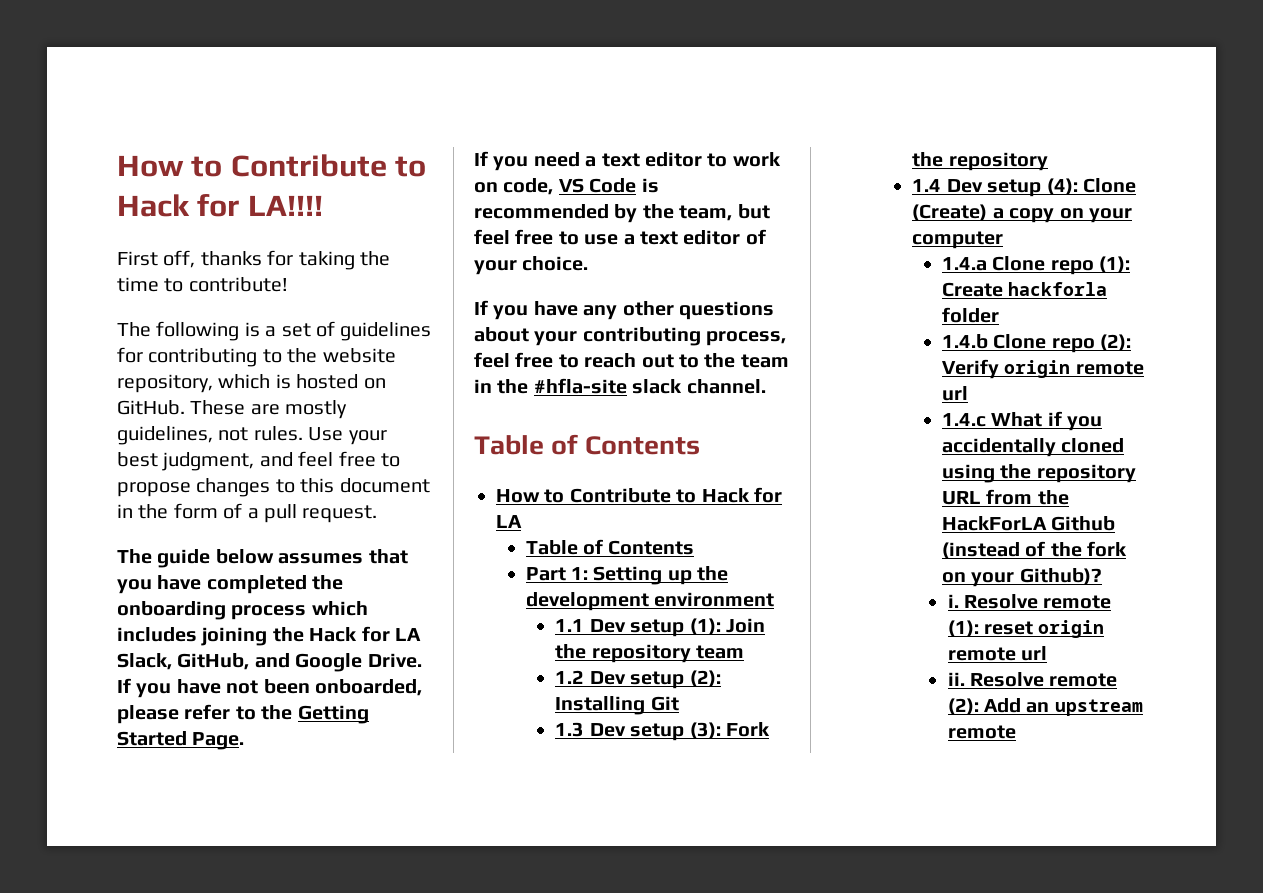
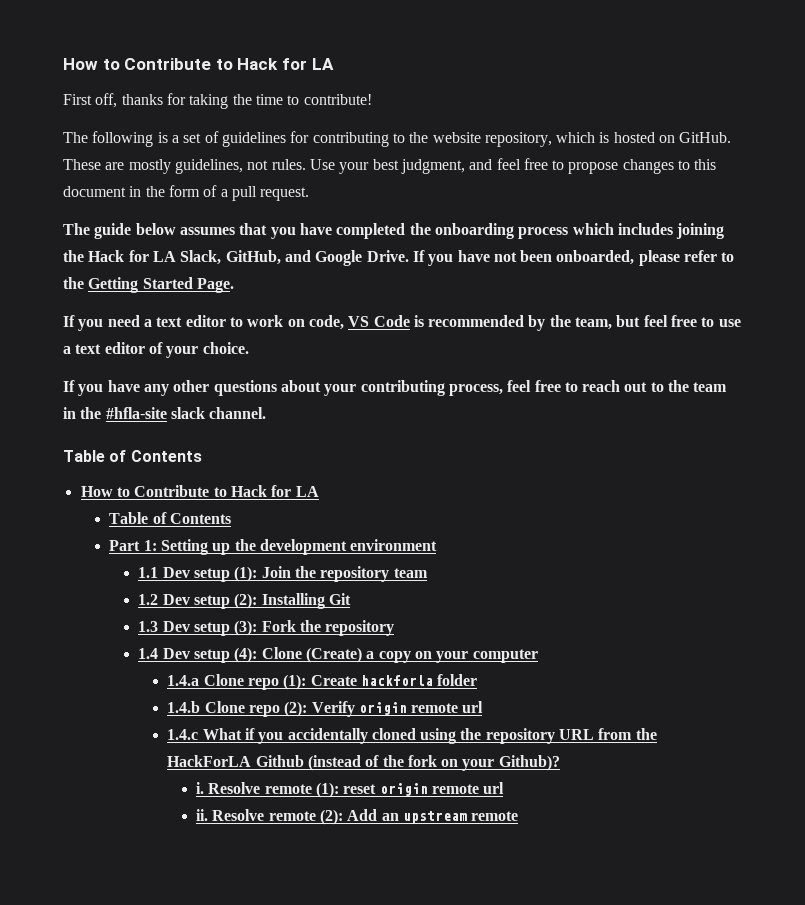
[117,154,427,177] [117,194,323,217] How to Contribute to Hack for LA!!!! -> [63,58,334,70] How to Contribute to Hack for LA

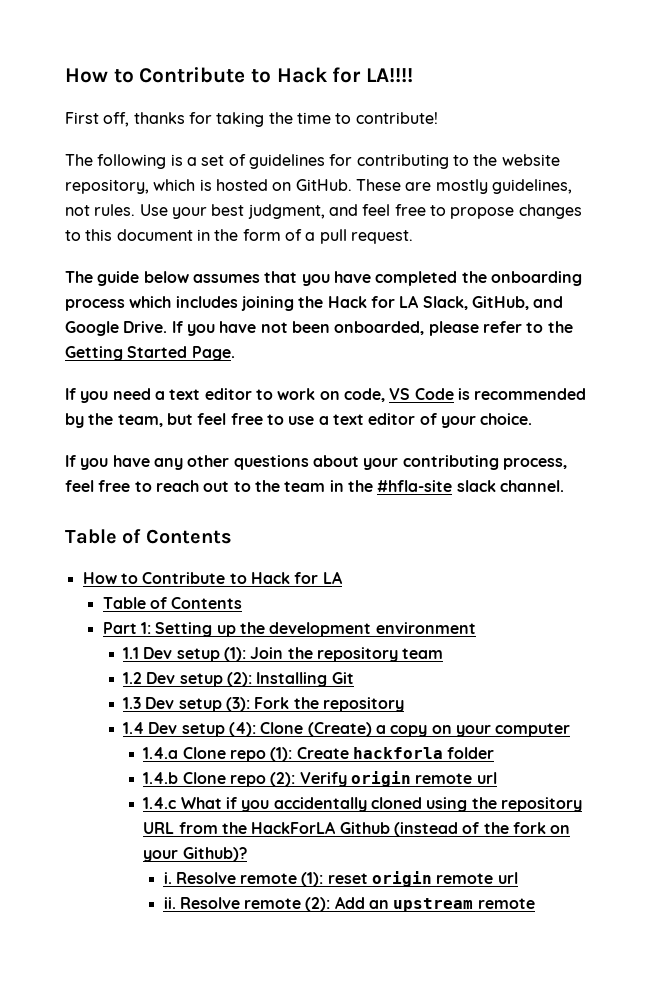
[63,58,334,70] How to Contribute to Hack for LA -> [65,67,414,83] How to Contribute to Hack for LA!!!!

